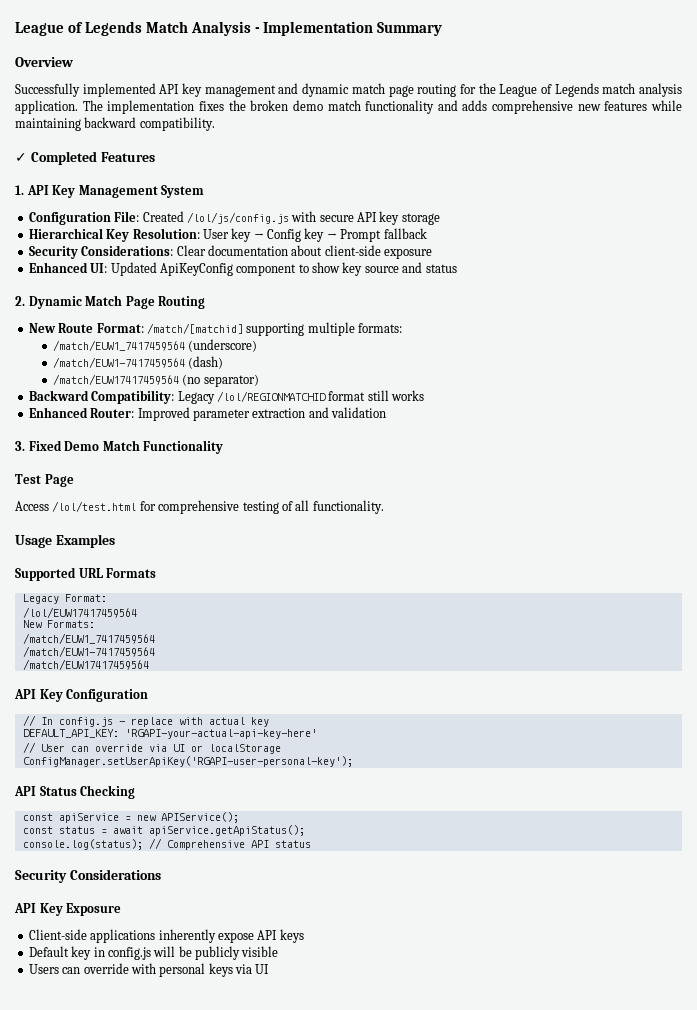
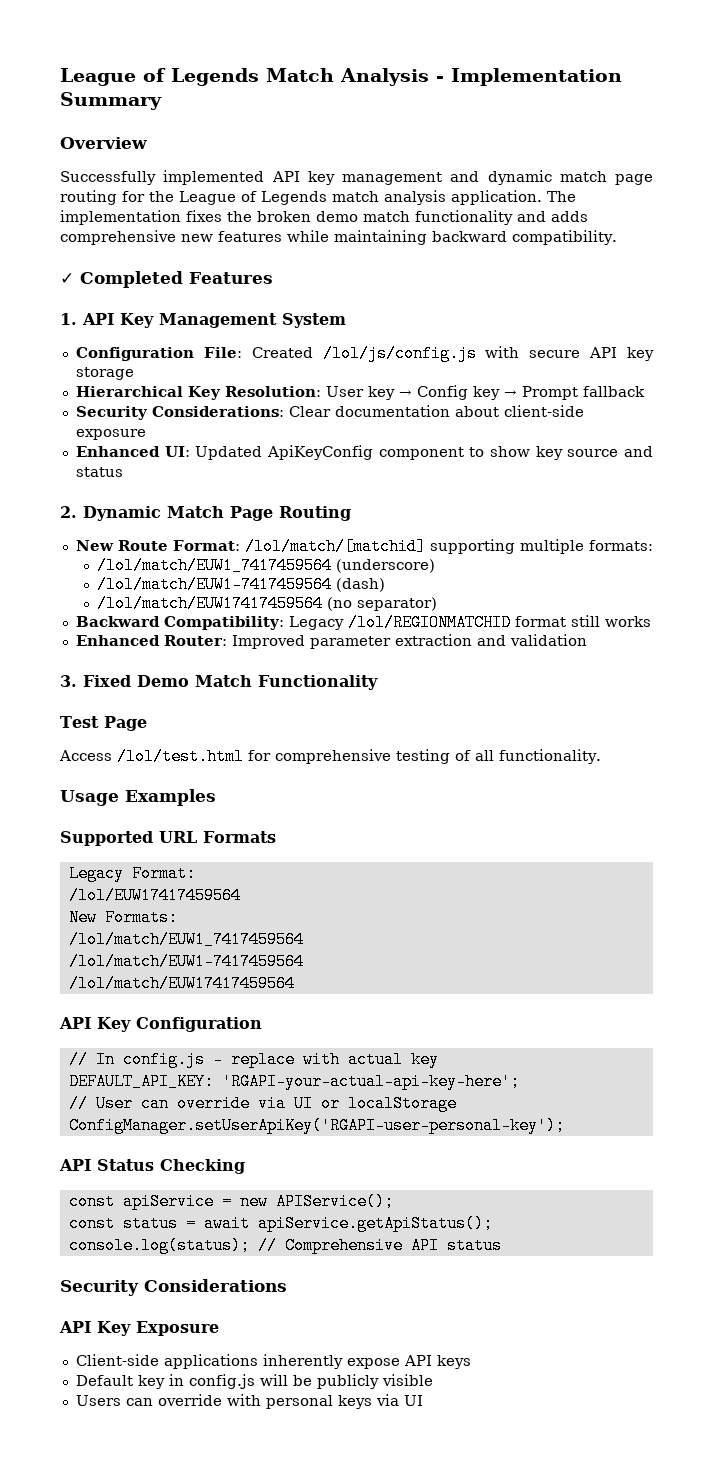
[146,323,243,334] /match/[matchid] -> [244,538,426,555] /lol/match/[matchid]
[52,340,185,351] /match/EUW1_7417459564 -> [96,557,332,574] /lol/match/EUW1_7417459564
[52,357,185,368] /match/EUW1-7417459564 -> [96,576,332,593] /lol/match/EUW1-7417459564
[52,374,179,385] /match/EUW17417459564 -> [96,595,323,612] /lol/match/EUW17417459564
[22,633,155,644] [22,646,155,657] [22,659,149,670] /match/EUW1_7417459564 // /match/EUW1-7417459564 // /match/EUW17417459564 -> [68,931,304,948] [68,953,304,970] [68,975,295,992] /lol/match/EUW1_7417459564 // /lol/match/EUW1-7417459564 // /lol/match/EUW17417459564
[124,729,317,739] 'RGAPI-your-actual-api-key-here' -> [221,1073,520,1090] 'RGAPI-your-actual-api-key-here';

